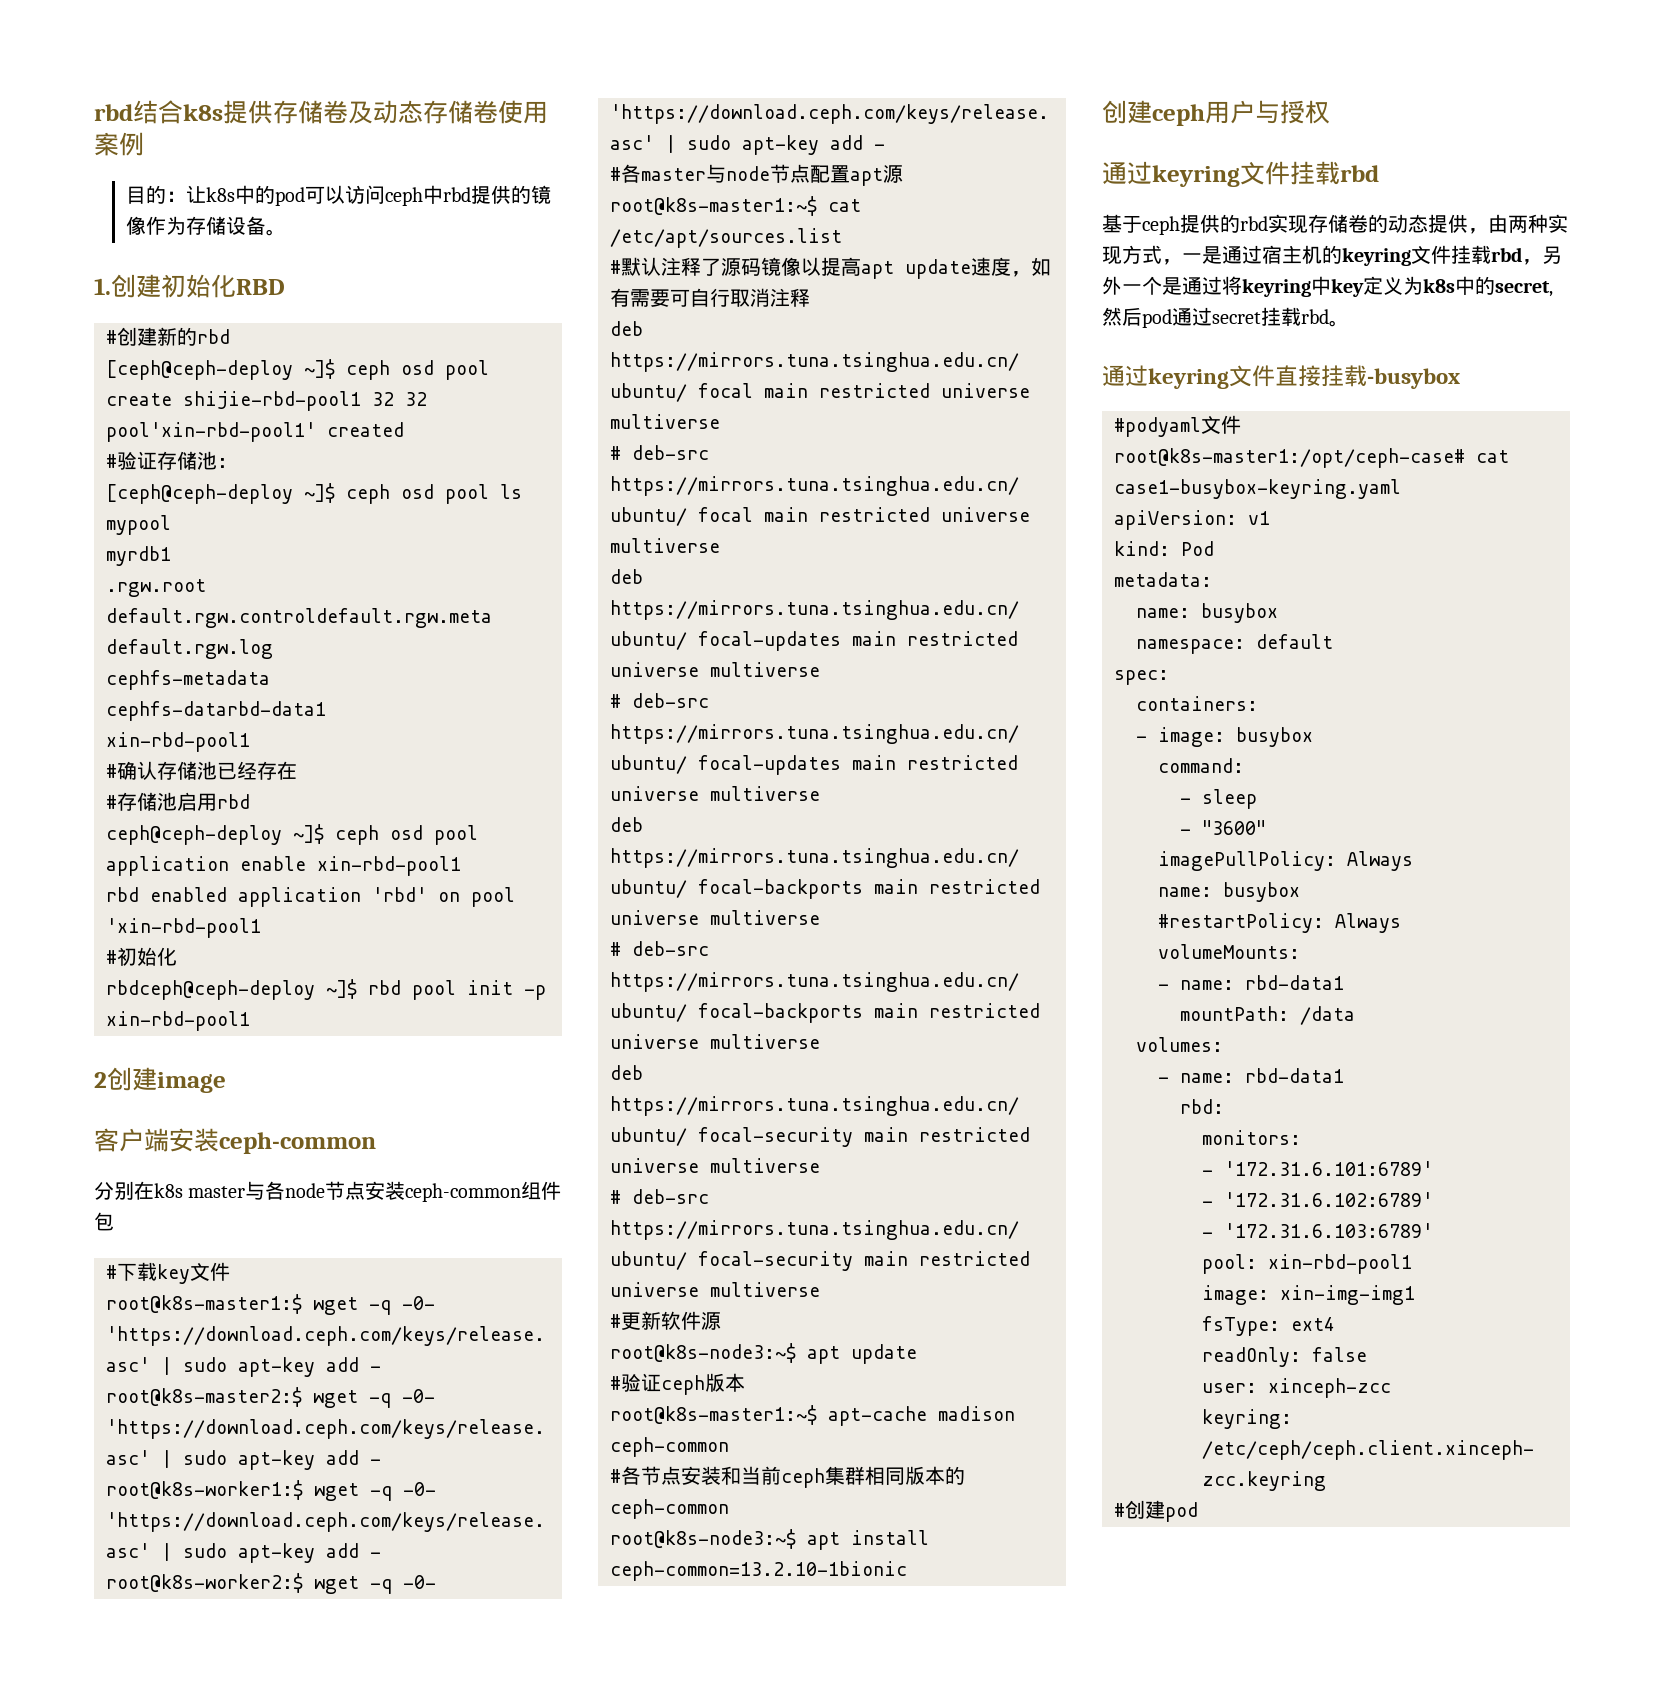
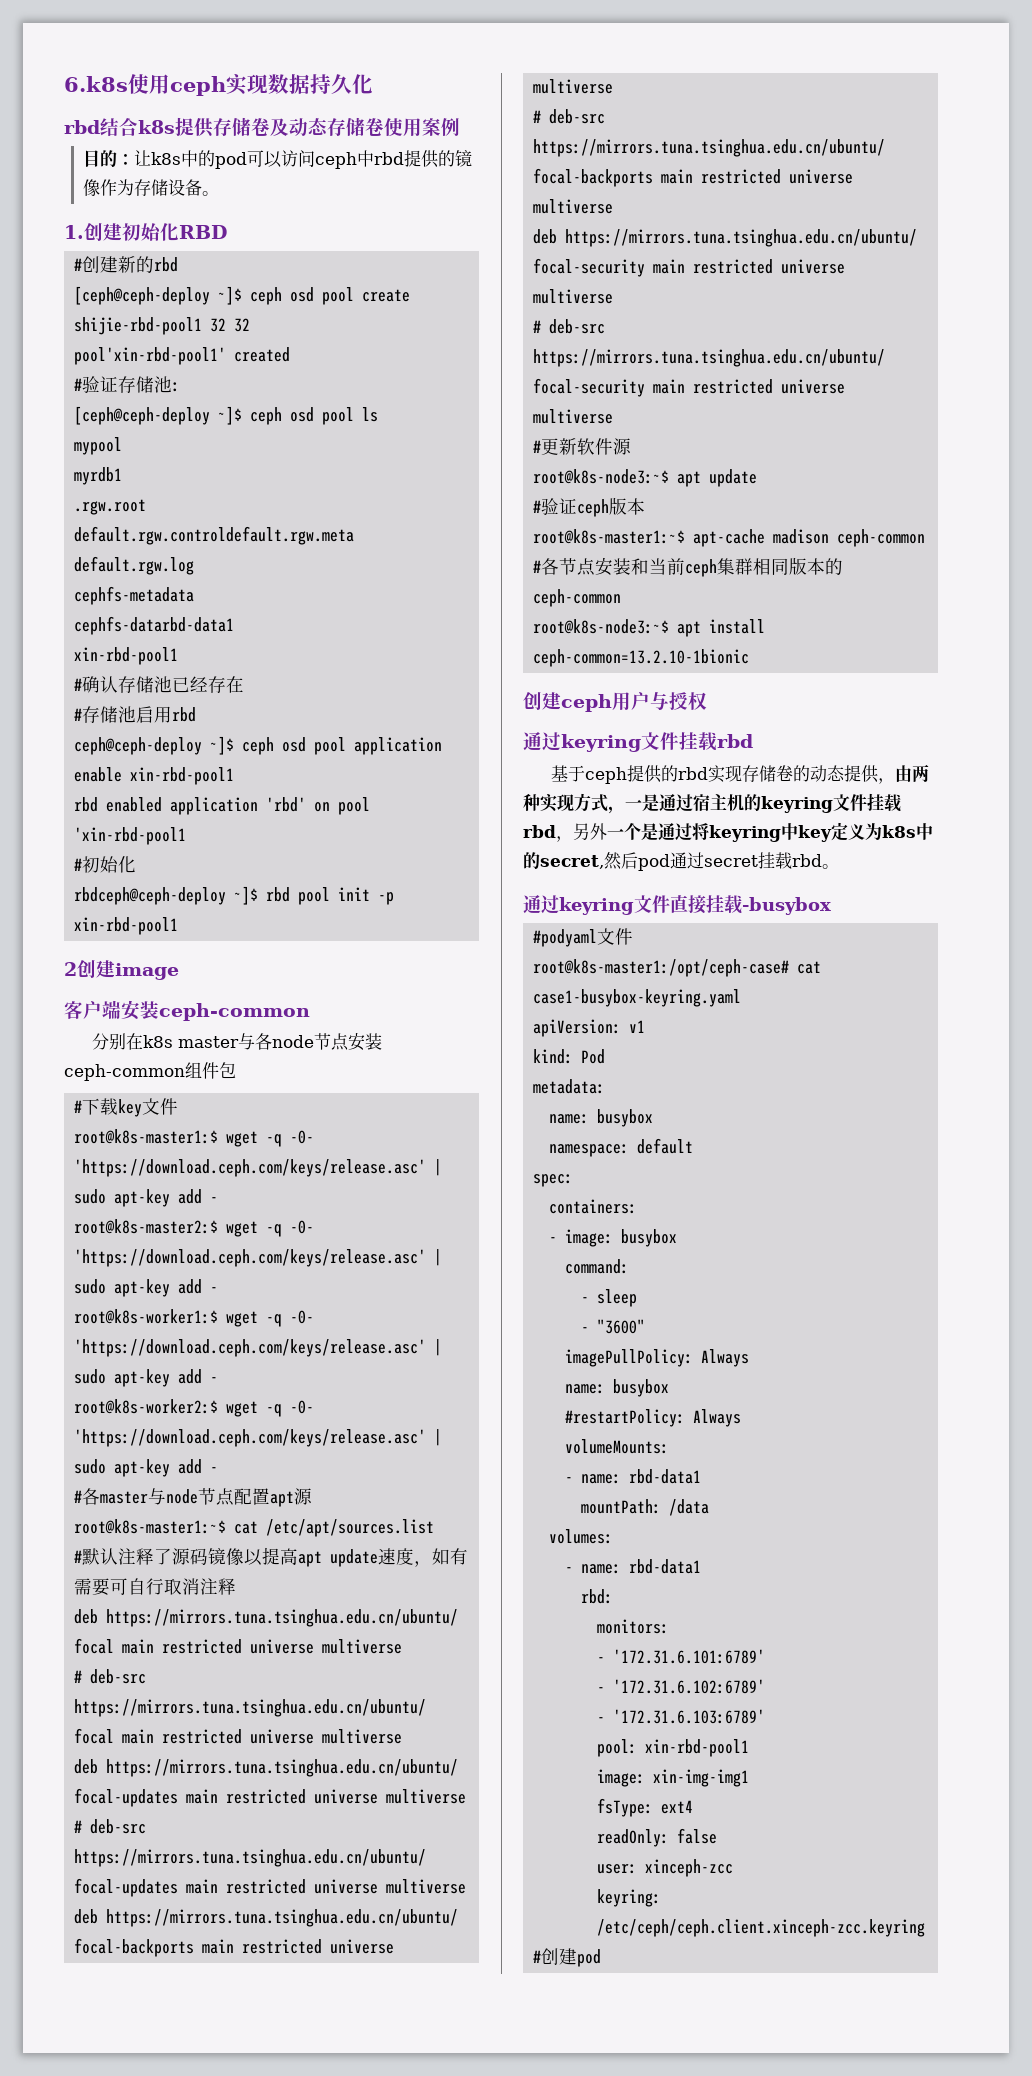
(94, 112) none -> [64,74,373,96] 6.k8s使用ceph实现数据持久化 //

